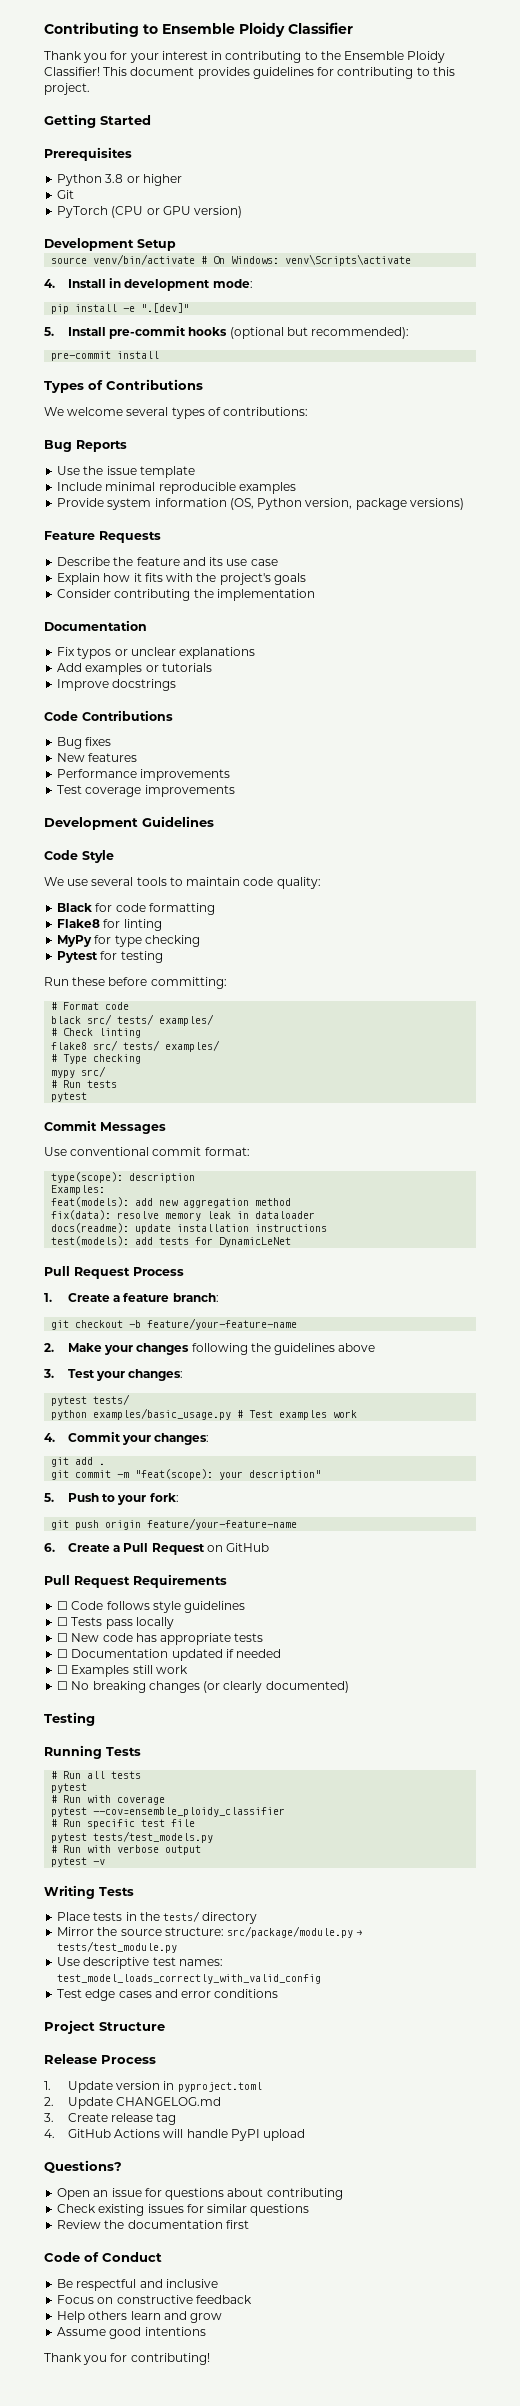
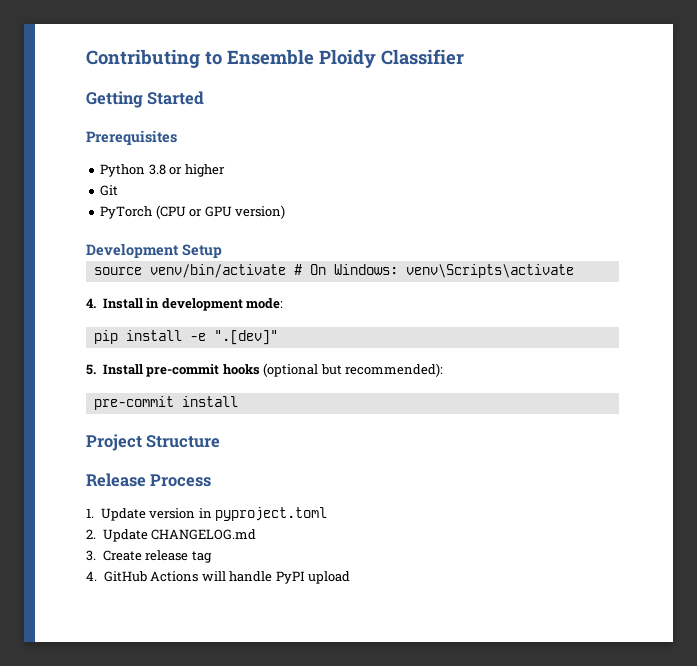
[44,51,446,63] [44,67,455,79] [44,83,90,95] // Thank you for your interest in contributing to the Ensemble Ploidy Classifier! This document provides guidelines for contributing to this project. -> (464, 57) none
[44,379,203,393] [44,407,309,419] [44,440,127,452] [57,466,195,478] [57,482,296,494] [57,498,464,510] [44,531,161,543] [57,557,278,566] [57,573,306,585] [57,589,315,601] [44,620,147,631] [57,647,256,659] [57,663,212,675] [57,679,177,691] [44,710,173,721] [57,737,112,749] [57,753,138,762] [57,769,231,781] [57,785,235,797] [44,816,214,830] [44,850,114,863] [44,877,321,889] [57,903,215,915] [57,919,162,931] [57,935,200,947] [57,951,163,963] [44,977,227,989] [51,1002,130,1010] [51,1014,215,1026] [51,1028,142,1038] [51,1040,221,1052] [51,1054,142,1064] [51,1066,107,1078] [51,1080,118,1088] [51,1092,88,1102] [44,1120,166,1134] [44,1147,250,1156] [51,1172,196,1183] [51,1185,106,1195] [51,1197,292,1208] [51,1210,316,1221] [51,1223,328,1234] [51,1236,292,1247] [44,1266,184,1279] [44,1293,219,1302] [51,1318,298,1330] [44,1343,376,1355] [43,1369,184,1381] [51,1394,131,1406] [51,1408,358,1420] [44,1432,210,1445] [51,1457,106,1467] [51,1469,322,1480] [44,1493,179,1505] [51,1518,298,1530] [44,1543,270,1555] [44,1574,227,1588] [57,1601,246,1613] [57,1617,174,1629] [57,1633,264,1645] [57,1649,282,1661] [57,1665,188,1677] [57,1681,349,1693] [44,1712,95,1726] [44,1745,141,1759] [51,1771,142,1779] [51,1783,88,1793] [51,1795,166,1805] [51,1807,286,1817] [51,1819,196,1829] [51,1831,214,1843] [51,1845,202,1855] [51,1857,106,1867] [44,1885,134,1899] [57,1911,258,1924] [57,1926,364,1938] [57,1941,178,1953] [57,1957,223,1969] [57,1974,322,1984] [57,1989,279,2001] // Types of Contributions // We welcome several types of contributions: // Bug Reports // Use the issue template // Include minimal reproducible examples // Provide system information (OS, Python version, package versions) // Feature Requests // Describe the feature and its use case // Explain how it fits with the project's goals // Consider contributing the implementation // Documentation // Fix typos or unclear explanations // Add examples or tutorials // Improve docstrings // Code Contributions // Bug fixes // New features // Performance improvements // Test coverage improvements // Development Guidelines // Code Style // We use several tools to maintain code quality: // Black for code formatting // Flake8 for linting // MyPy for type checking // Pytest for testing // Run these before committing: // # Format code // black src/ tests/ examples/ // # Check linting // flake8 src/ tests/ examples/ // # Type checking // mypy src/ // # Run tests // pytest // Commit Messages // Use conventional commit format: // type(scope): description // Examples: // feat(models): add new aggregation method // fix(data): resolve memory leak in dataloader // docs(readme): update installation instructions // test(models): add tests for DynamicLeNet // Pull Request Process // 1. Create a feature branch: // git checkout -b feature/your-feature-name // 2. Make your changes following the guidelines above // 3. Test your changes: // pytest tests/ // python examples/basic_usage.py # Test examples work // 4. Commit your changes: // git add . // git commit -m "feat(scope): your description" // 5. Push to your fork: // git push origin feature/your-feature-name // 6. Create a Pull Request on GitHub // Pull Request Requirements // ☐ Code follows style guidelines // ☐ Tests pass locally // ☐ New code has appropriate tests // ☐ Documentation updated if needed // ☐ Examples still work // ☐ No breaking changes (or clearly documented) // Testing // Running Tests // # Run all tests // pytest // # Run with coverage // pytest --cov=ensemble_ploidy_classifier // # Run specific test file // pytest tests/test_models.py // # Run with verbose output // pytest -v // Writing Tests // Place tests in the tests/ directory // Mirror the source structure: src/package/module.py → tests/test_module.py // Use descriptive test names: test_model_loads_correctly_with_valid_config // Test edge cases and error conditions -> (238, 401) none
[44,2160,122,2173] [57,2188,343,2200] [57,2204,310,2216] [57,2220,249,2229] [44,2252,162,2262] [57,2279,218,2291] [57,2295,252,2304] [57,2311,223,2323] [57,2327,206,2339] [44,2353,210,2365] // Questions? // Open an issue for questions about contributing // Check existing issues for similar questions // Review the documentation first // Code of Conduct // Be respectful and inclusive // Focus on constructive feedback // Help others learn and grow // Assume good intentions // Thank you for contributing! -> (351, 577) none

